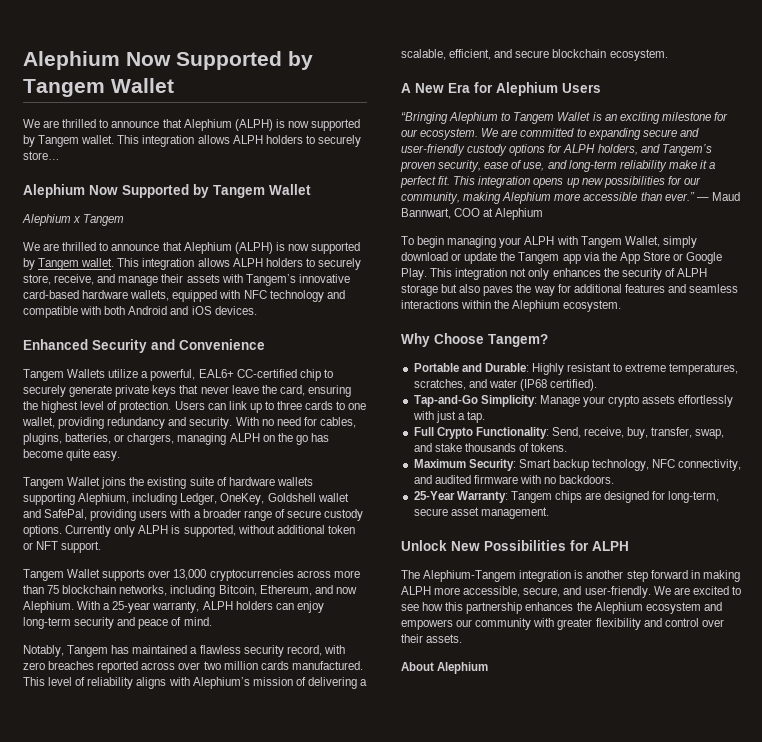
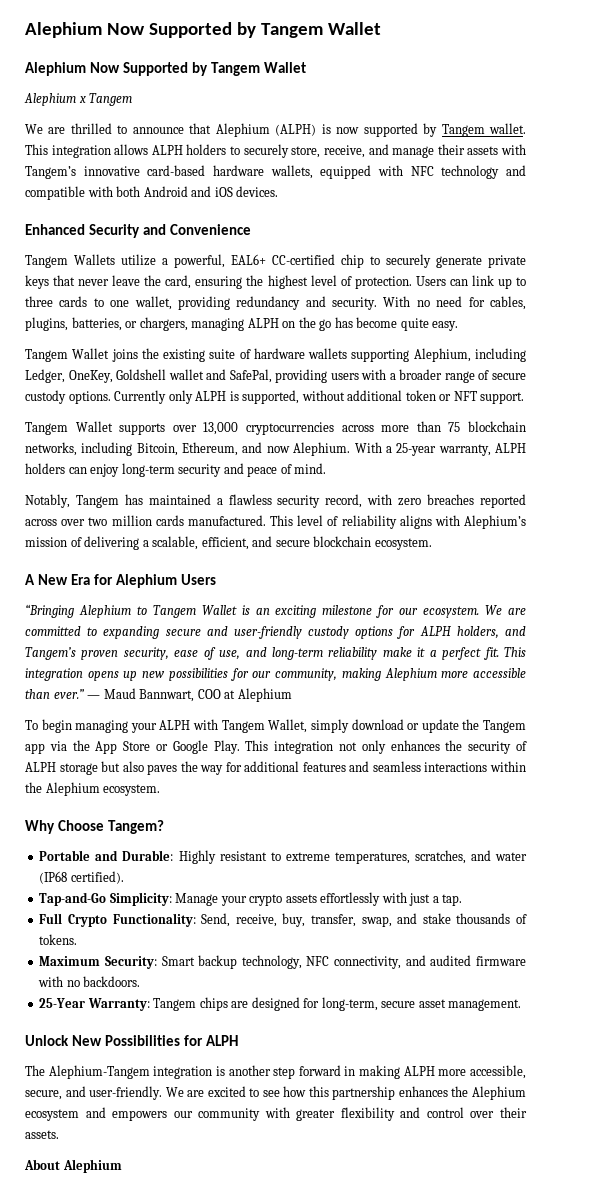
[23,51,313,70] [23,78,174,97] [23,119,361,131] [23,135,361,147] [23,151,60,160] Alephium Now Supported by Tangem Wallet // We are thrilled to announce that Alephium (ALPH) is now supported by Tangem wallet. This integration allows ALPH holders to securely store… -> [25,22,381,38] Alephium Now Supported by Tangem Wallet

